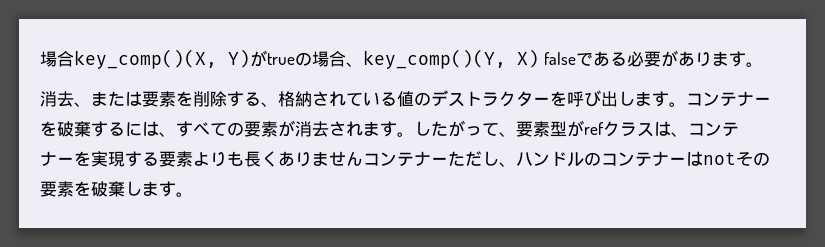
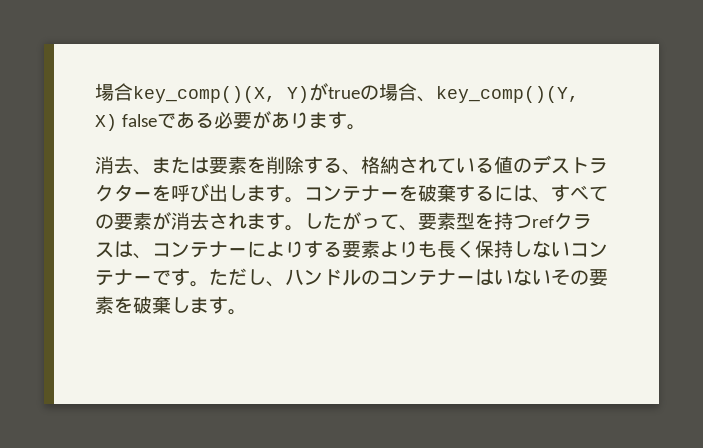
[567,120,584,137] が -> [475,212,532,230] を持つ
[74,151,125,167] を実現 -> [247,241,304,258] により
[278,151,448,167] ありませんコンテナー -> [475,240,608,258] [95,268,209,287] 保持しないコンテナーです。
[703,152,736,165] not -> [494,269,551,286] いない

